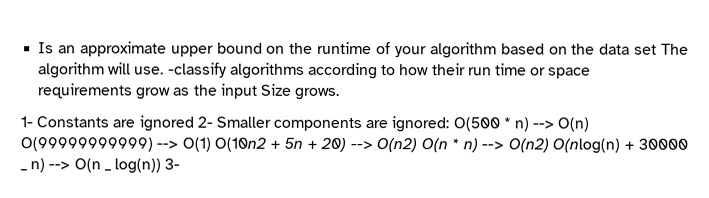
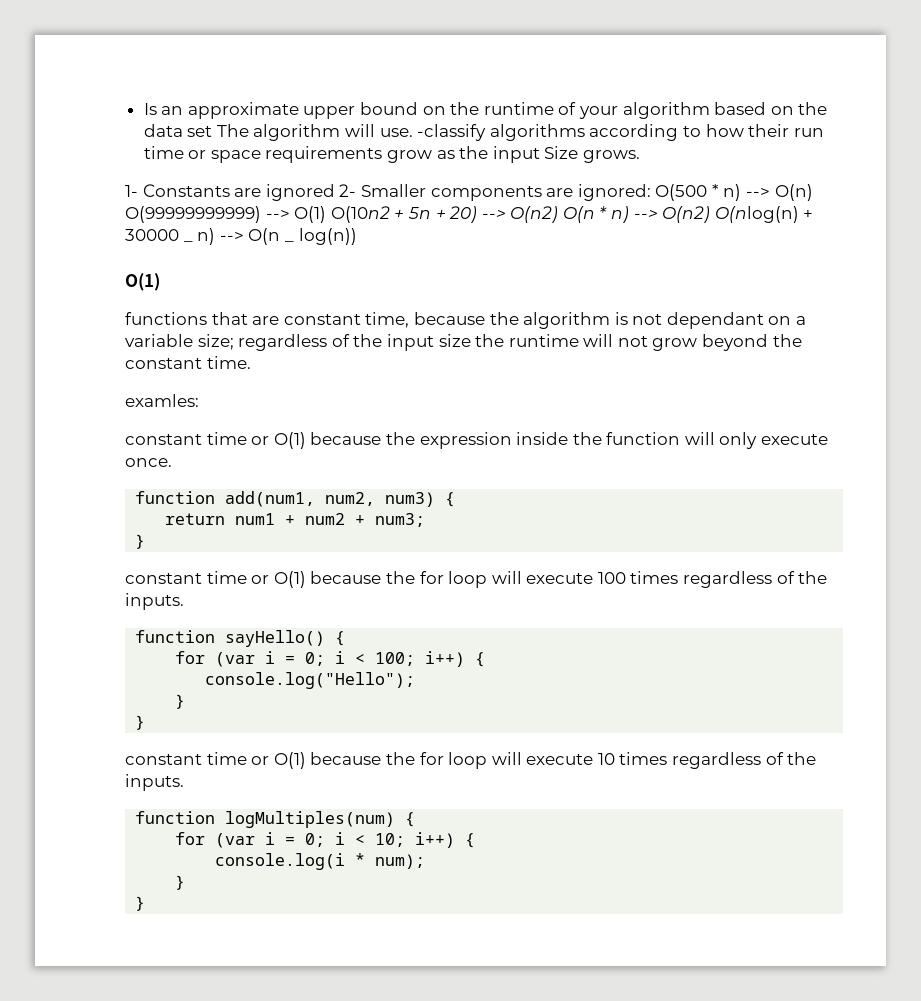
[164,158,181,170] 3- -> [125,273,160,291] [125,312,807,329] [125,334,802,351] [125,356,251,369] [125,394,199,407] [125,432,829,449] [125,458,172,467] [135,491,456,507] [165,513,426,527] [135,534,146,549] [125,571,828,588] [125,593,184,610] [135,630,346,647] [175,651,486,667] [205,672,416,689] [175,694,186,709] [135,715,146,730] [125,752,817,769] [125,774,184,791] [135,811,416,828] [175,832,476,848] [215,853,426,870] [175,875,186,890] [135,896,146,911] // O(1) // functions that are constant time, because the algorithm is not dependant on a variable size; regardless of the input size the runtime will not grow beyond the constant time. // examles: // constant time or O(1) because the expression inside the function will only execute once. // function add(num1, num2, num3) { // return num1 + num2 + num3; // } // constant time or O(1) because the for loop will execute 100 times regardless of the inputs. // function sayHello() { // for (var i = 0; i < 100; i++) { // console.log("Hello"); // } // } // constant time or O(1) because the for loop will execute 10 times regardless of the inputs. // function logMultiples(num) { // for (var i = 0; i < 10; i++) { // console.log(i * num); // } // }

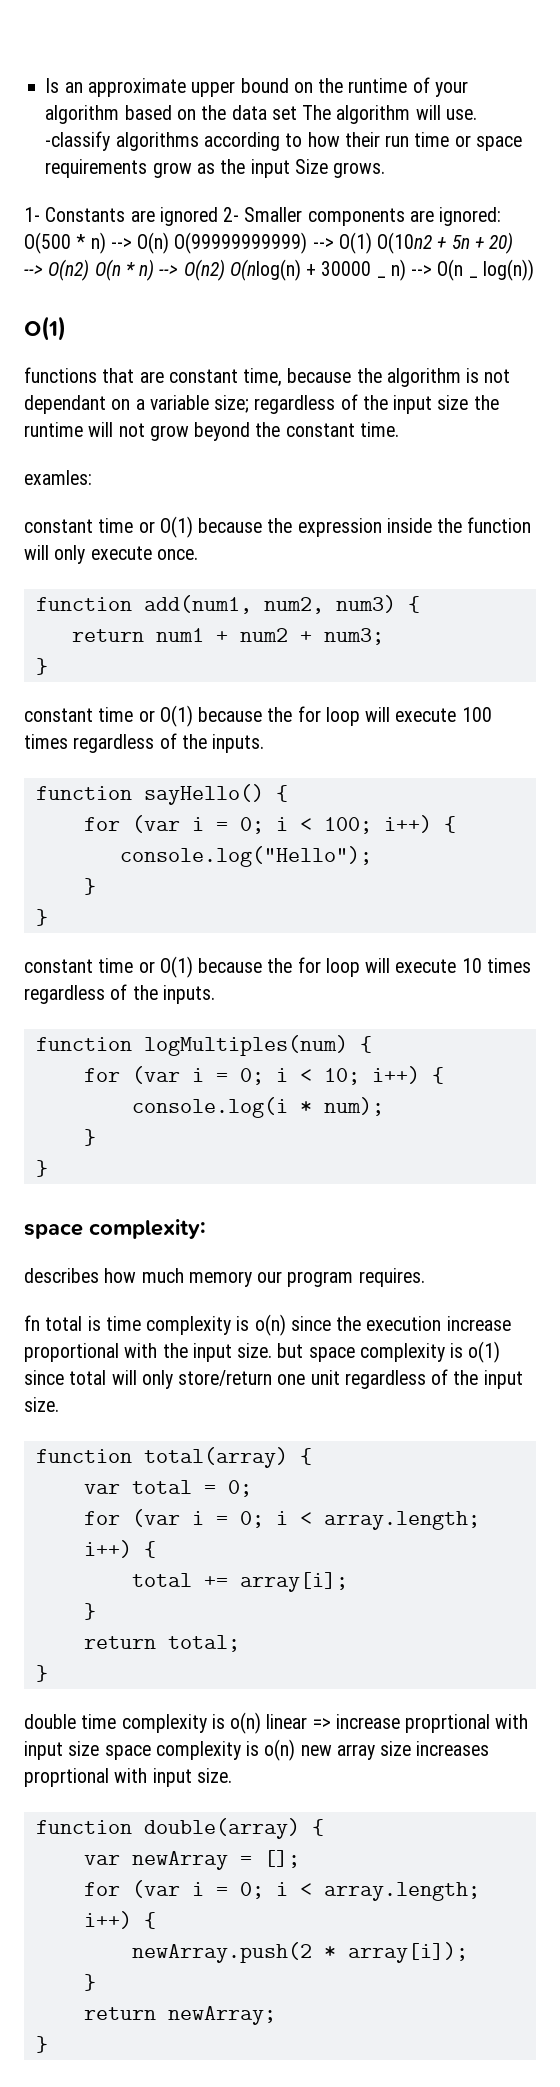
(146, 903) none -> [24,1219,206,1239] [24,1268,425,1287] [24,1314,511,1336] [24,1341,501,1363] [24,1369,523,1389] [24,1397,59,1412] [35,1447,312,1468] [83,1480,252,1497] [83,1509,480,1530] [83,1540,156,1558] [131,1572,348,1592] [83,1603,96,1620] [83,1635,240,1652] [35,1665,48,1682] [24,1712,529,1734] [24,1739,490,1761] [24,1768,232,1787] [35,1818,324,1839] [83,1850,300,1870] [83,1880,480,1901] [83,1911,156,1929] [131,1942,468,1963] [83,1974,96,1991] [83,2006,276,2025] [35,2036,48,2053] // space complexity: // describes how much memory our program requires. // fn total is time complexity is o(n) since the execution increase proportional with the input size. but space complexity is o(1) since total will only store/return one unit regardless of the input size. // function total(array) { // var total = 0; // for (var i = 0; i < array.length; i++) { // total += array[i]; // } // return total; // } // double time complexity is o(n) linear => increase proprtional with input size space complexity is o(n) new array size increases proprtional with input size. // function double(array) { // var newArray = []; // for (var i = 0; i < array.length; i++) { // newArray.push(2 * array[i]); // } // return newArray; // }

